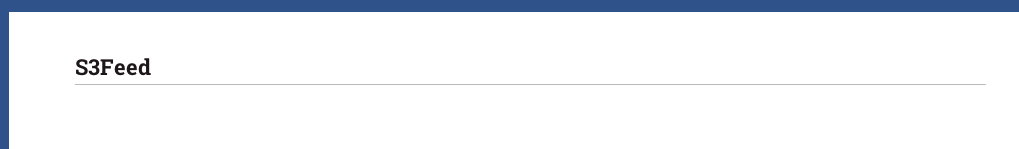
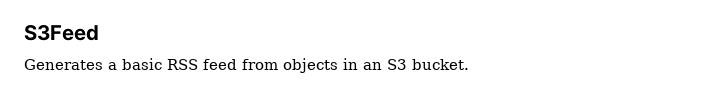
(151, 67) none -> [24,58,469,73] // Generates a basic RSS feed from objects in an S3 bucket.

